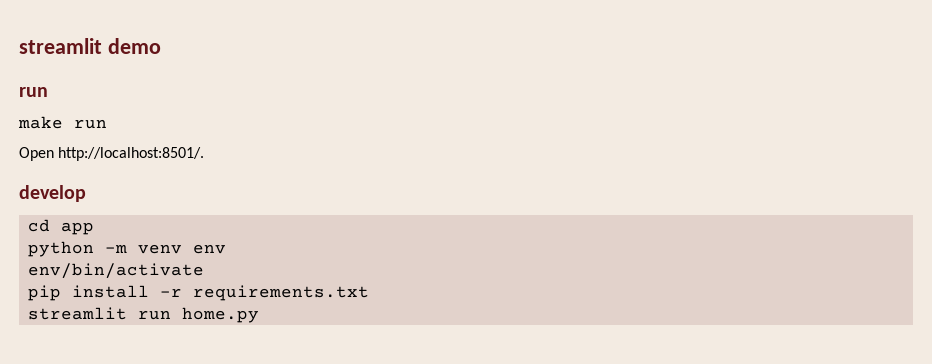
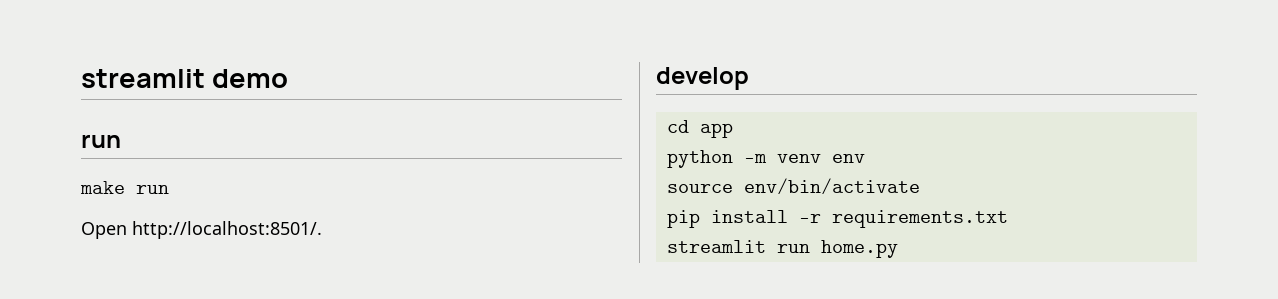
(227, 249) none -> [666,184,733,193] source

